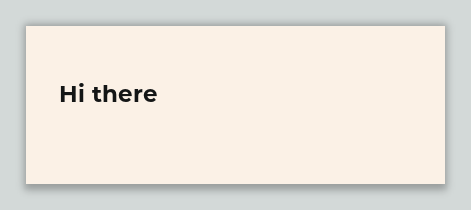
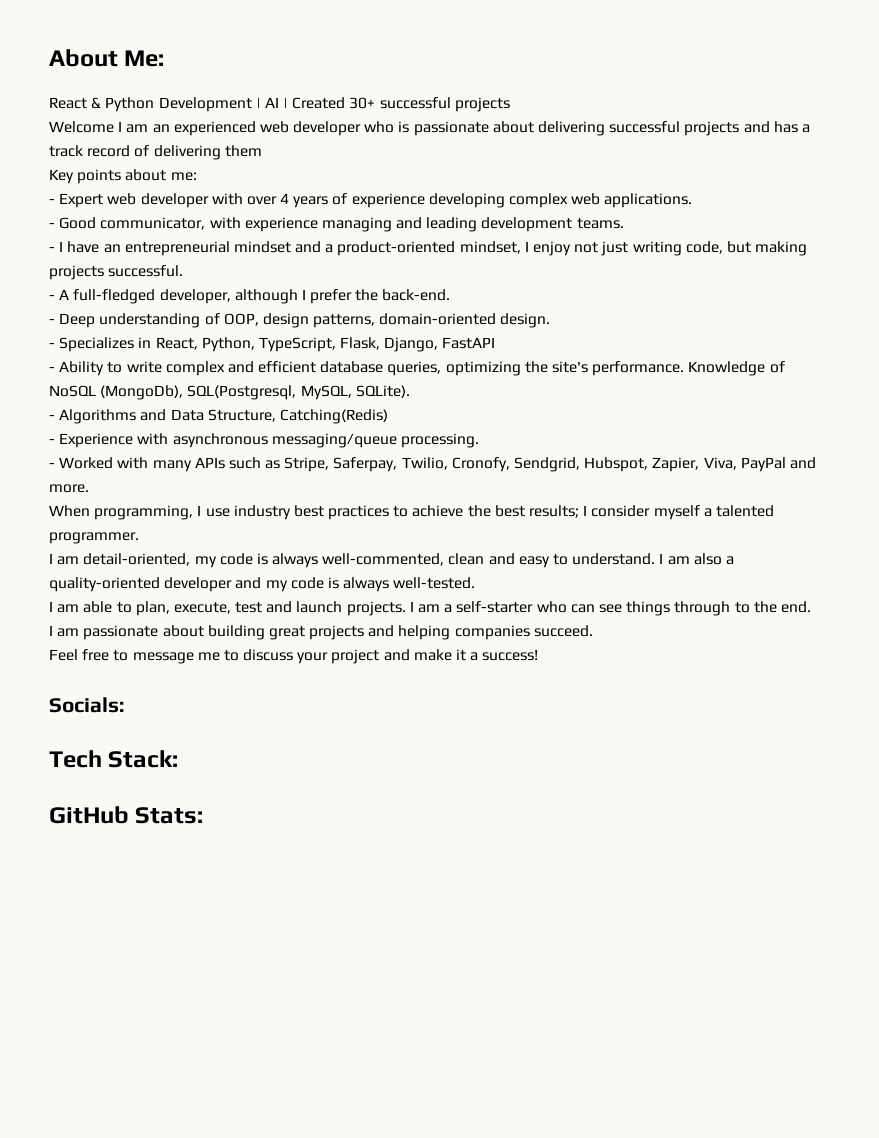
[59,83,158,102] Hi there -> [49,49,165,67] [49,97,510,112] [49,121,810,136] [49,145,262,160] [49,169,197,184] [49,193,693,208] [49,217,624,232] [49,241,808,256] [49,265,184,280] [49,289,451,304] [49,313,551,328] [49,337,496,352] [49,361,785,376] [49,385,410,400] [49,409,388,424] [49,433,479,448] [49,457,816,472] [49,484,89,493] [49,505,774,520] [49,532,139,544] [49,553,734,568] [49,577,476,592] [49,601,811,616] [49,625,593,640] [49,649,539,664] [49,697,124,713] [49,750,179,768] [49,806,204,824] About Me: // React & Python Development | AI | Created 30+ successful projects // Welcome I am an experienced web developer who is passionate about delivering successful projects and has a track record of delivering them // Key points about me: // - Expert web developer with over 4 years of experience developing complex web applications. // - Good communicator, with experience managing and leading development teams. // - I have an entrepreneurial mindset and a product-oriented mindset, I enjoy not just writing code, but making projects successful. // - A full-fledged developer, although I prefer the back-end. // - Deep understanding of OOP, design patterns, domain-oriented design. // - Specializes in React, Python, TypeScript, Flask, Django, FastAPI // - Ability to write complex and efficient database queries, optimizing the site's performance. Knowledge of NoSQL (MongoDb), SQL(Postgresql, MySQL, SQLite). // - Algorithms and Data Structure, Catching(Redis) // - Experience with asynchronous messaging/queue processing. // - Worked with many APIs such as Stripe, Saferpay, Twilio, Cronofy, Sendgrid, Hubspot, Zapier, Viva, PayPal and more. // When programming, I use industry best practices to achieve the best results; I consider myself a talented programmer. // I am detail-oriented, my code is always well-commented, clean and easy to understand. I am also a quality-oriented developer and my code is always well-tested. // I am able to plan, execute, test and launch projects. I am a self-starter who can see things through to the end. // I am passionate about building great projects and helping companies succeed. // Feel free to message me to discuss your project and make it a success! // Socials: // Tech Stack: // GitHub Stats:

